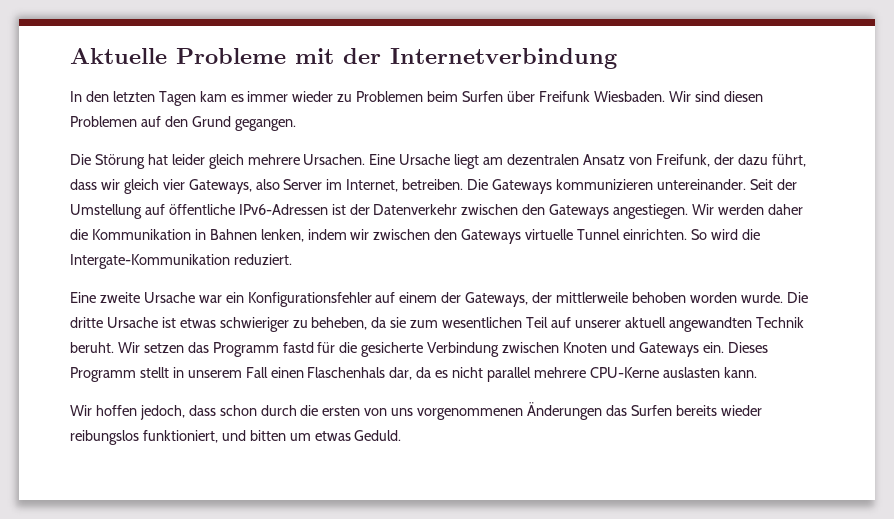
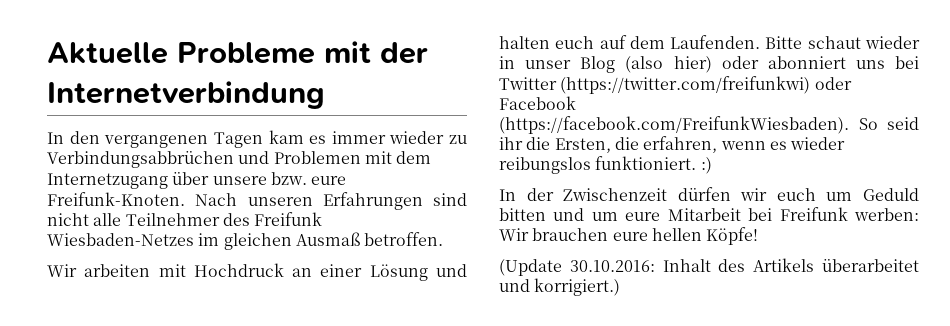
[112,91,155,102] letzten -> [104,135,209,148] vergangenen
[356,91,763,102] [70,116,296,131] [70,154,806,169] [70,179,797,194] [70,204,803,219] [70,229,760,244] [70,254,292,269] [70,292,808,307] [70,317,804,332] [70,342,768,357] [70,367,757,382] [70,402,762,420] [70,430,402,445] Problemen beim Surfen über Freifunk Wiesbaden. Wir sind diesen Problemen auf den Grund gegangen. // Die Störung hat leider gleich mehrere Ursachen. Eine Ursache liegt am dezentralen Ansatz von Freifunk, der dazu führt, dass wir gleich vier Gateways, also Server im Internet, betreiben. Die Gateways kommunizieren untereinander. Seit der Umstellung auf öffentliche IPv6-Adressen ist der Datenverkehr zwischen den Gateways angestiegen. Wir werden daher die Kommunikation in Bahnen lenken, indem wir zwischen den Gateways virtuelle Tunnel einrichten. So wird die Intergate-Kommunikation reduziert. // Eine zweite Ursache war ein Konfigurationsfehler auf einem der Gateways, der mittlerweile behoben worden wurde. Die dritte Ursache ist etwas schwieriger zu beheben, da sie zum wesentlichen Teil auf unserer aktuell angewandten Technik beruht. Wir setzen das Programm fastd für die gesicherte Verbindung zwischen Knoten und Gateways ein. Dieses Programm stellt in unserem Fall einen Flaschenhals dar, da es nicht parallel mehrere CPU-Kerne auslasten kann. // Wir hoffen jedoch, dass schon durch die ersten von uns vorgenommenen Änderungen das Surfen bereits wieder reibungslos funktioniert, und bitten um etwas Geduld. -> [47,151,432,168] [47,172,347,189] [47,192,467,210] [47,212,323,226] [47,232,444,250] [47,263,467,281] [499,35,920,49] [499,56,919,73] [499,76,852,94] [499,96,576,110] [499,116,919,134] [499,136,846,153] [499,156,712,174] [499,187,919,201] [499,207,919,221] [499,227,759,245] [499,258,919,276] [499,278,621,296] Verbindungsabbrüchen und Problemen mit dem Internetzugang über unsere bzw. eure Freifunk-Knoten. Nach unseren Erfahrungen sind nicht alle Teilnehmer des Freifunk Wiesbaden-Netzes im gleichen Ausmaß betroffen. // Wir arbeiten mit Hochdruck an einer Lösung und halten euch auf dem Laufenden. Bitte schaut wieder in unser Blog (also hier) oder abonniert uns bei Twitter (https://twitter.com/freifunkwi) oder Facebook (https://facebook.com/FreifunkWiesbaden). So seid ihr die Ersten, die erfahren, wenn es wieder reibungslos funktioniert. :) // In der Zwischenzeit dürfen wir euch um Geduld bitten und um eure Mitarbeit bei Freifunk werben: Wir brauchen eure hellen Köpfe! // (Update 30.10.2016: Inhalt des Artikels überarbeitet und korrigiert.)

